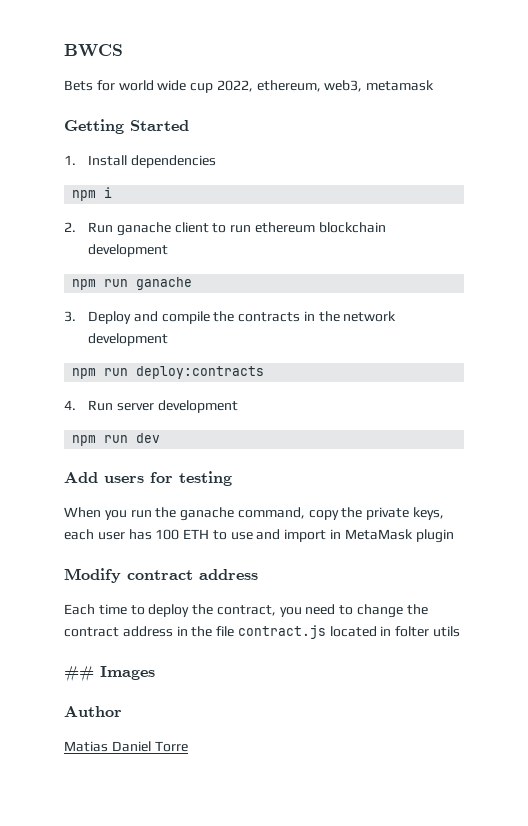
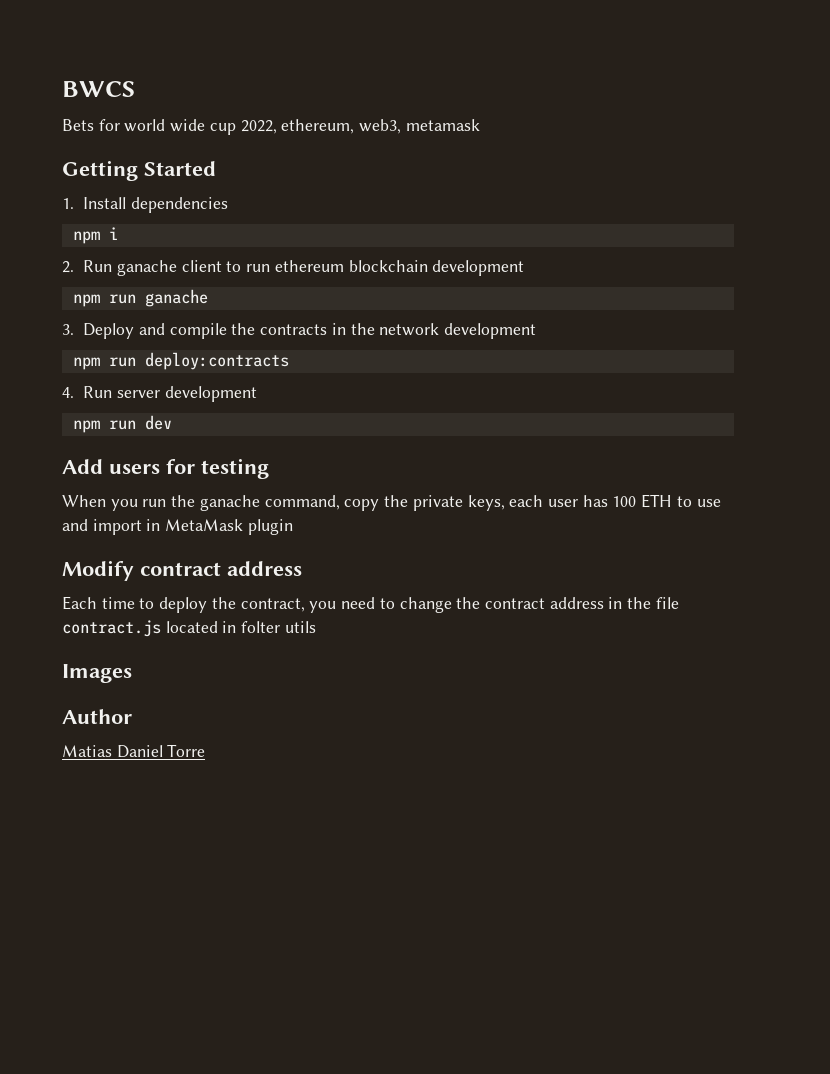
[64,666,94,682] ## -> (316, 627) none

